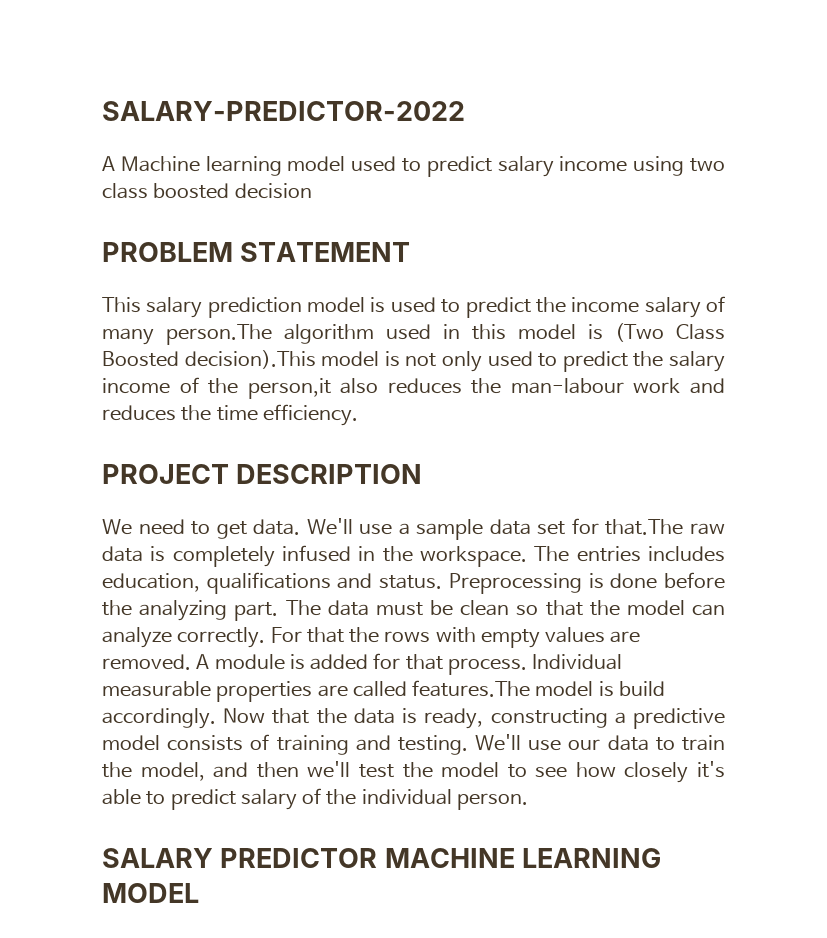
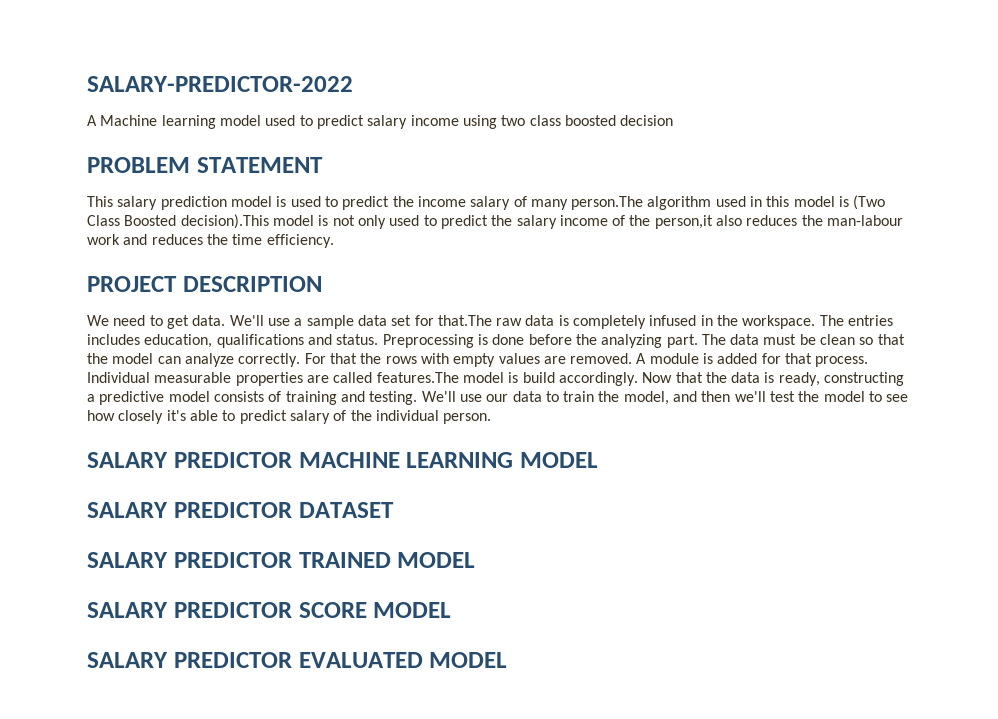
(199, 893) none -> [87,502,394,518] [87,552,476,568] [87,602,452,618] [87,652,508,668] // SALARY PREDICTOR DATASET // SALARY PREDICTOR TRAINED MODEL // SALARY PREDICTOR SCORE MODEL // SALARY PREDICTOR EVALUATED MODEL

